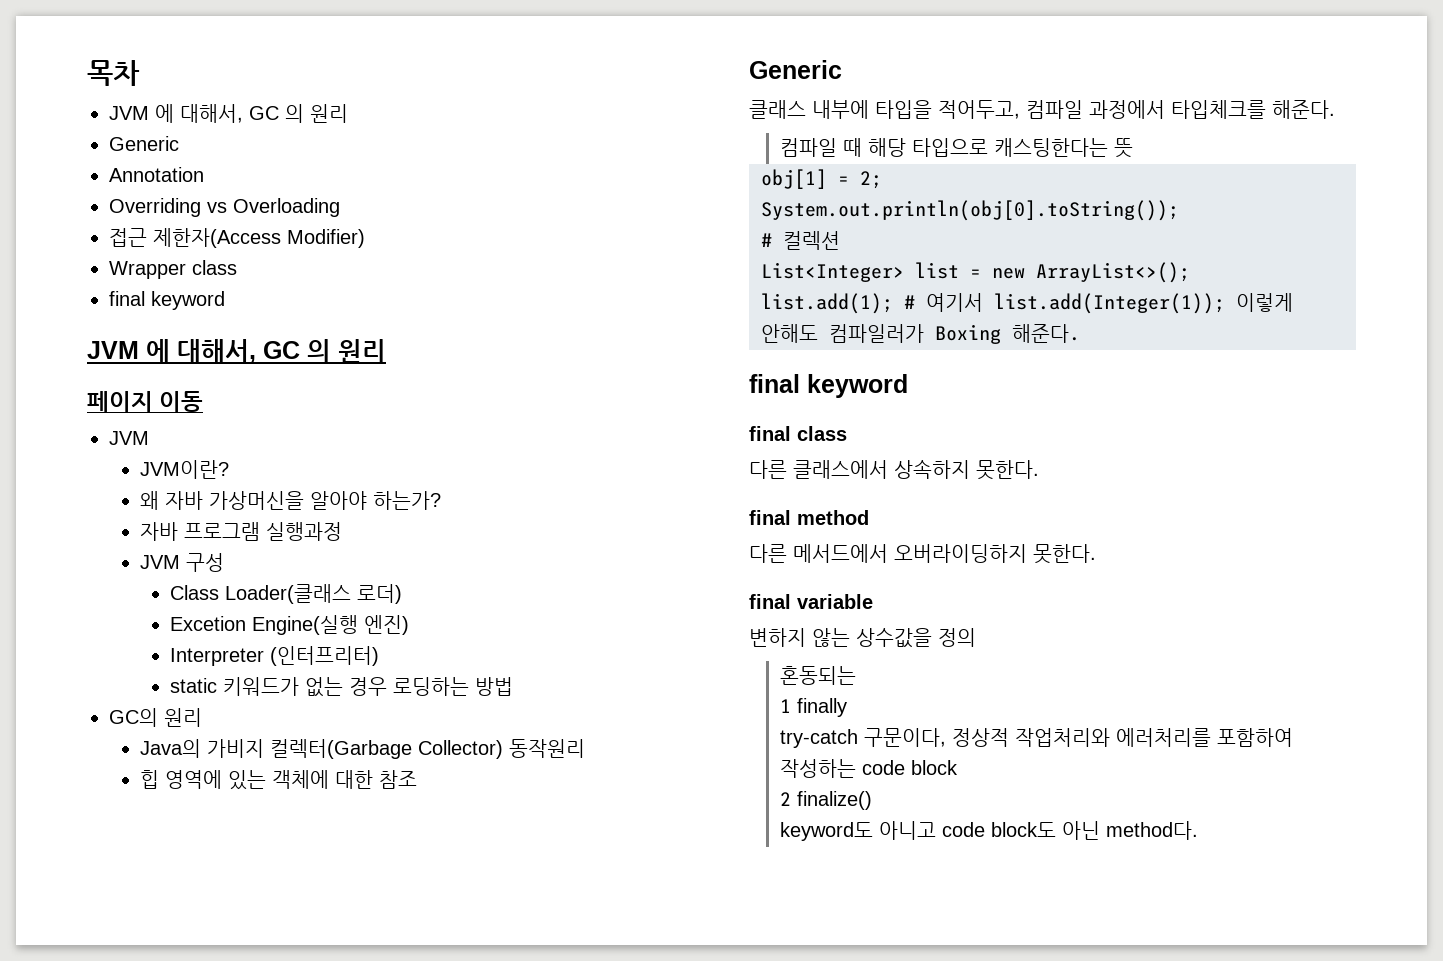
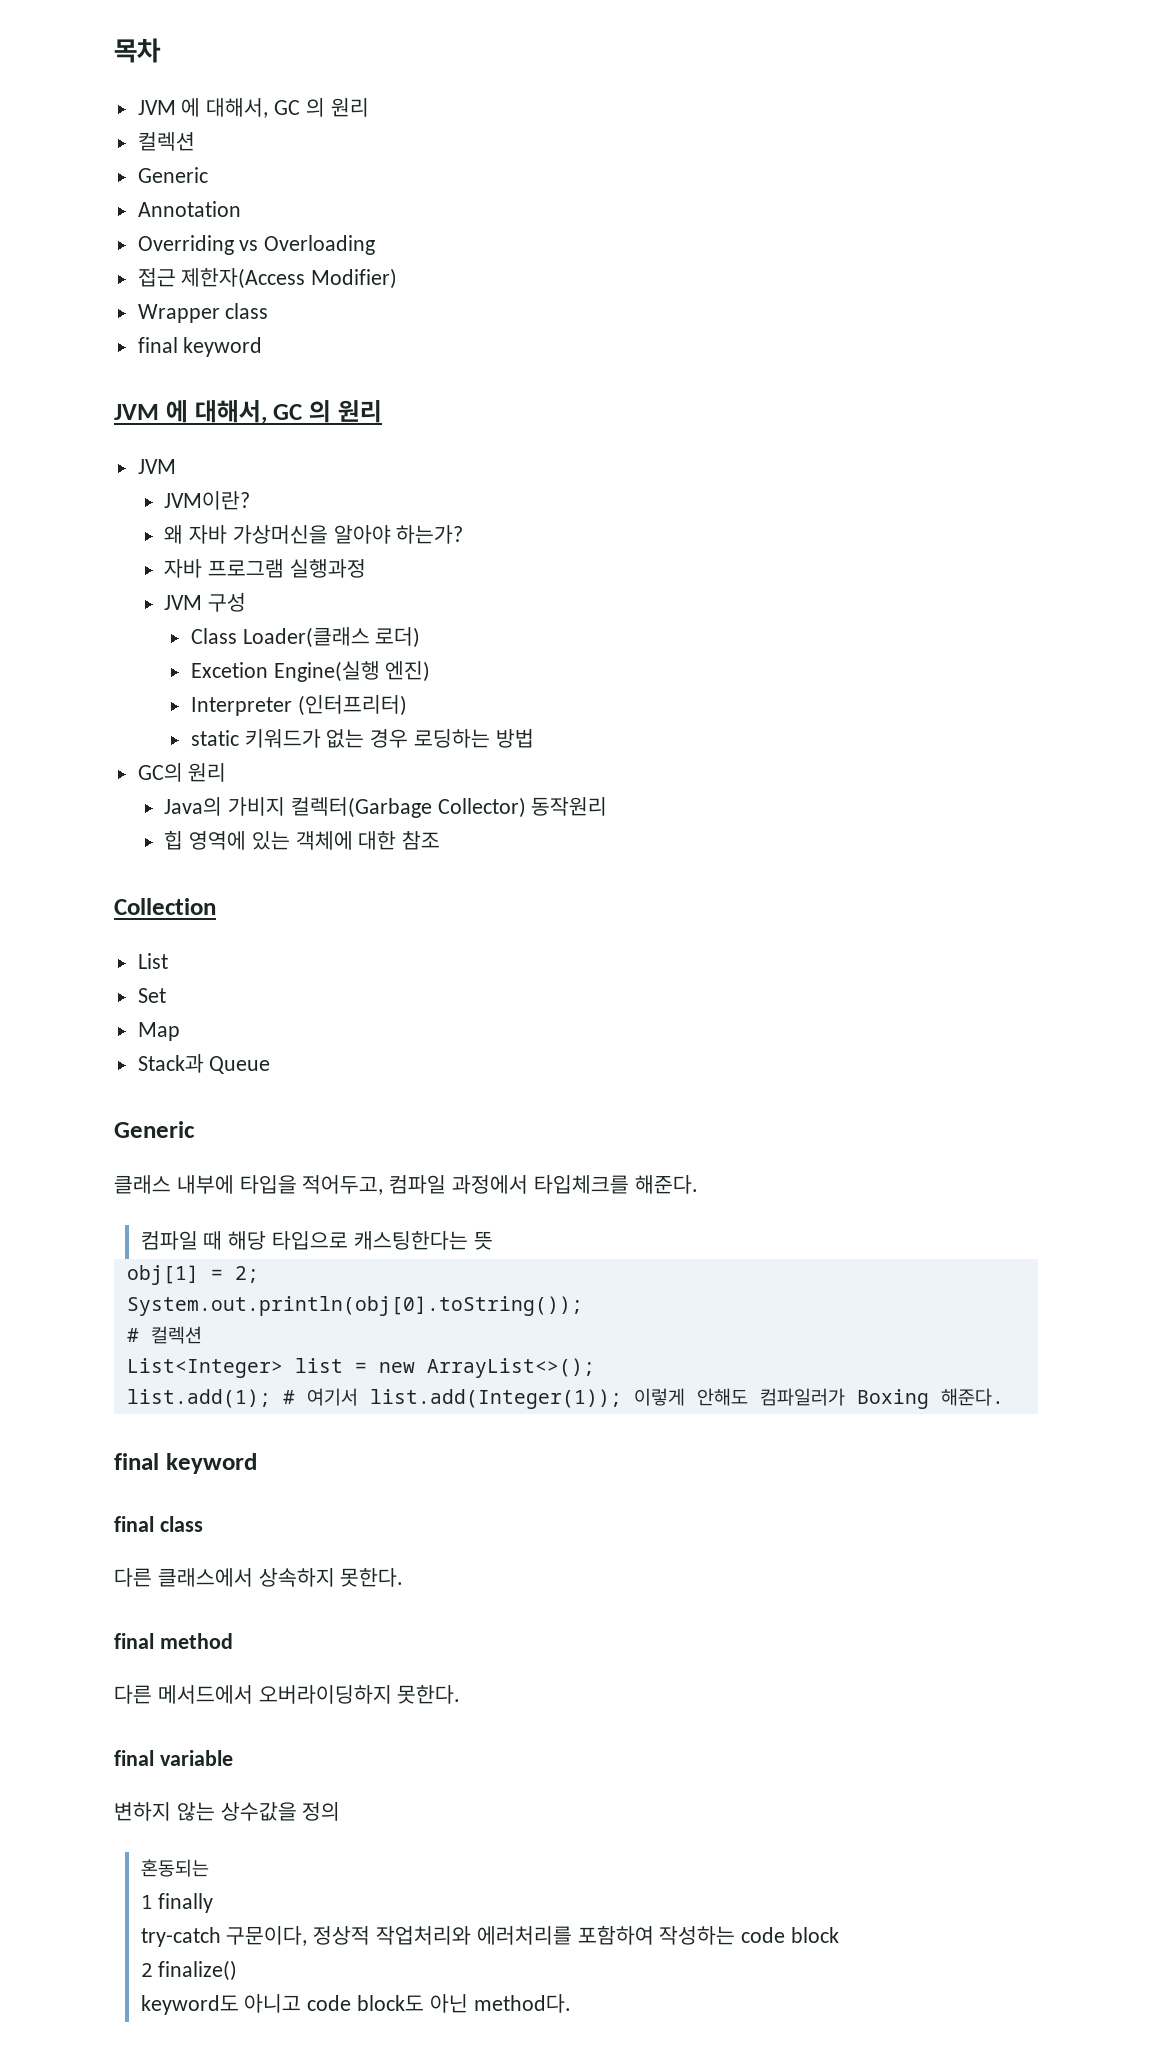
(348, 113) none -> [137,132,195,151] // 컬렉션
[87,391,204,412] // 페이지 이동 -> (382, 411) none
(417, 779) none -> [114,898,216,915] [137,953,168,969] [137,988,166,1003] [137,1022,180,1041] [137,1054,271,1074] // Collection // List // Set // Map // Stack과 Queue

